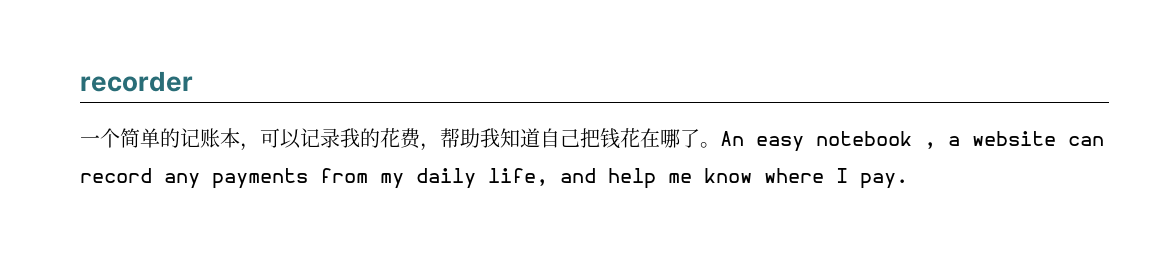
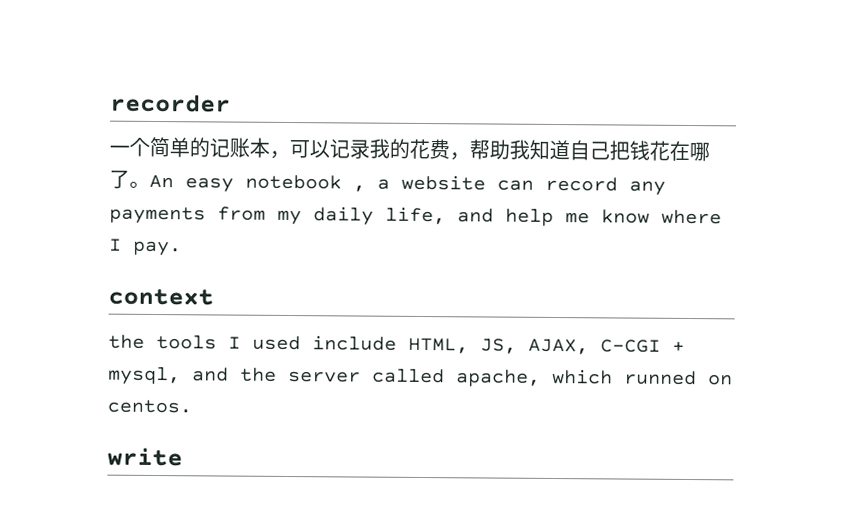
(908, 181) none -> [108,288,214,306] [108,334,685,355] [108,366,733,387] [107,399,192,414] [107,447,183,467] // context // the tools I used include HTML, JS, AJAX, C-CGI + mysql, and the server called apache, which runned on centos. // write

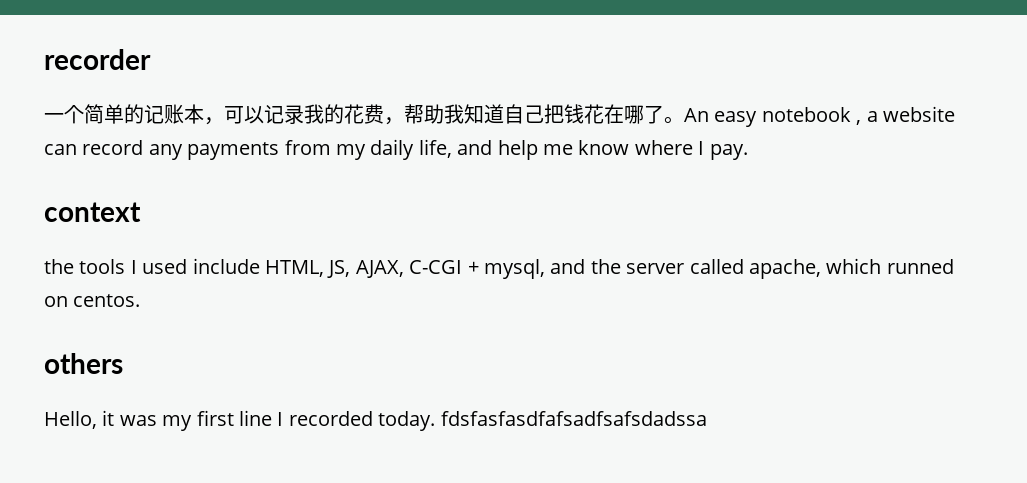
[107,447,183,467] write -> [44,353,123,374] [44,410,707,431] others // Hello, it was my first line I recorded today. fdsfasfasdfafsadfsafsdadssa

